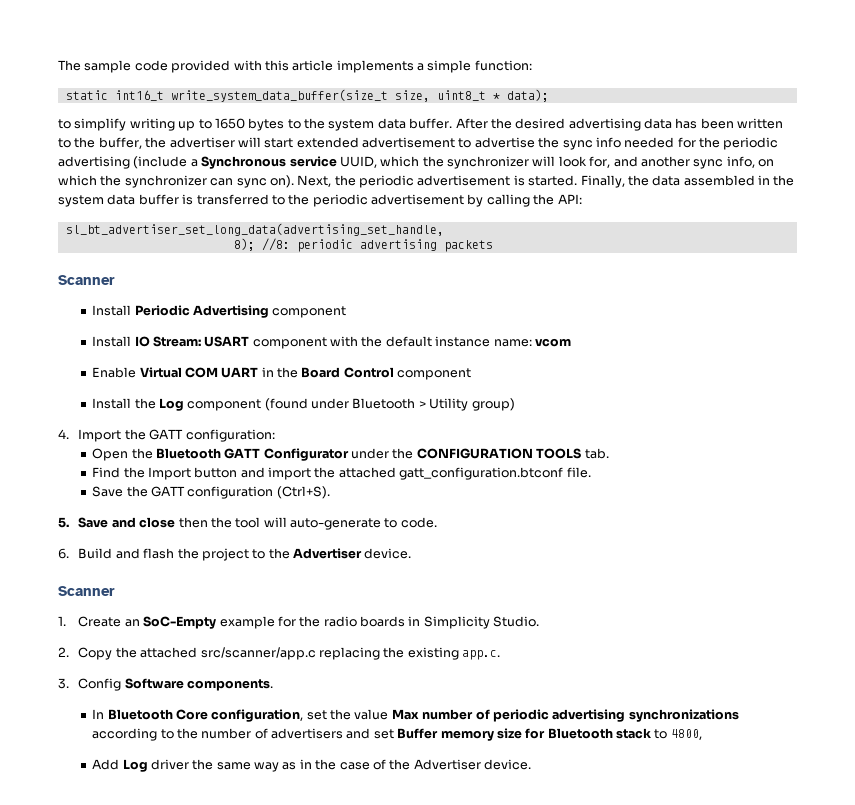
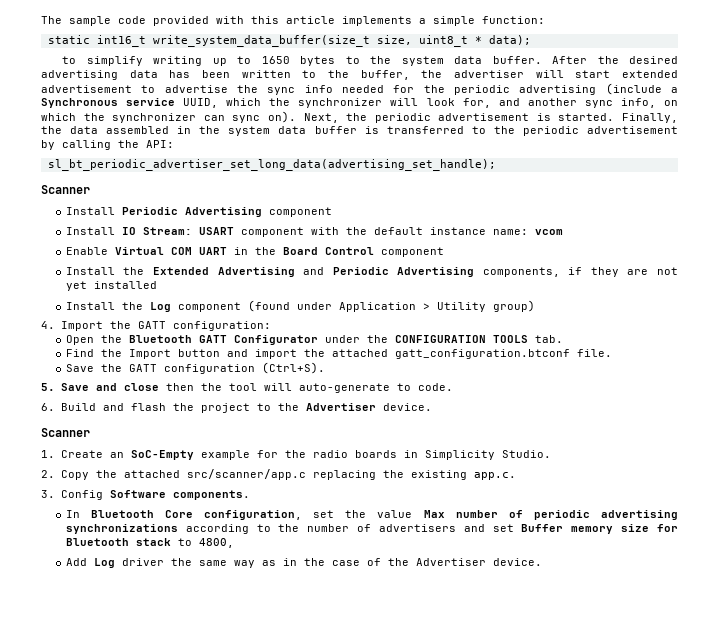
[65,223,444,236] [233,238,493,252] sl_bt_advertiser_set_long_data(advertising_set_handle, // 8); //8: periodic advertising packets -> [47,159,496,171] sl_bt_periodic_advertiser_set_long_data(advertising_set_handle);
(472, 374) none -> [65,267,678,277] [65,281,157,291] // Install the Extended Advertising and Periodic Advertising components, if they are not yet installed
[352,398,416,409] Bluetooth -> [338,302,416,312] Application

